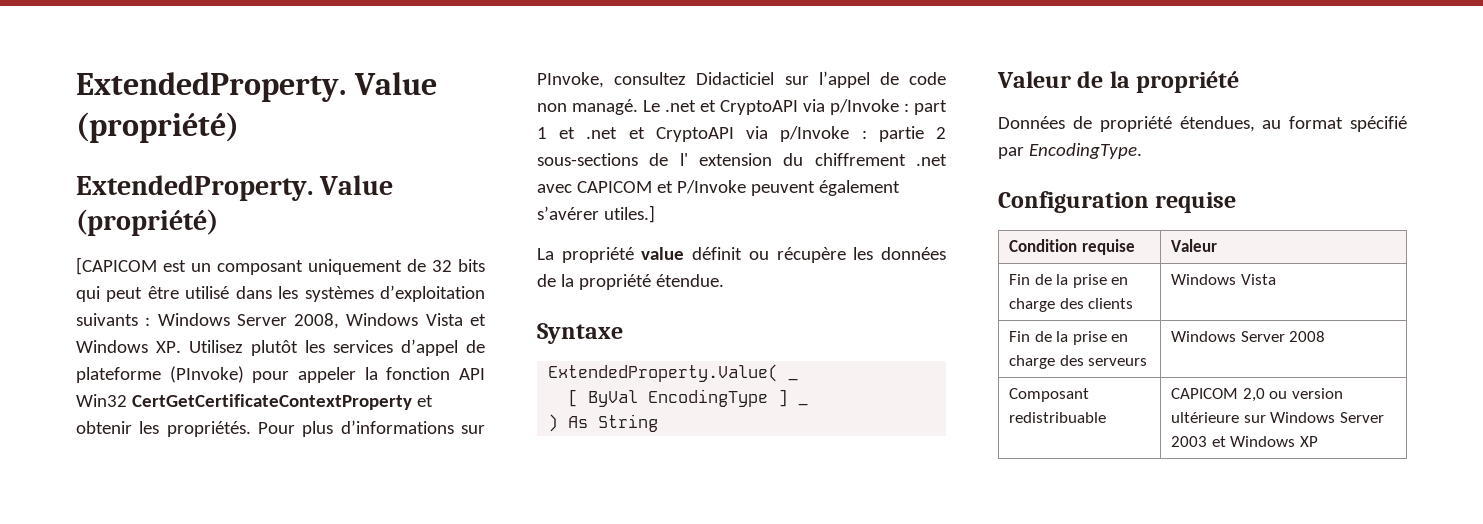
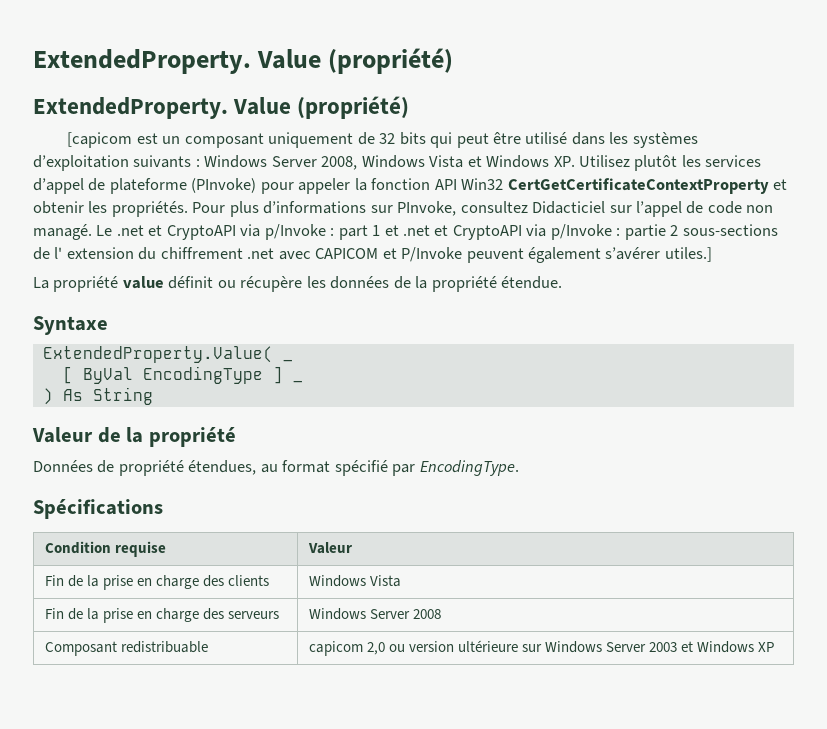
[76,257,157,275] [CAPICOM -> [67,132,133,148] [capicom
[998,191,1237,213] Configuration requise -> [33,499,163,519] Spécifications
[1171,388,1239,399] CAPICOM -> [308,641,363,656] capicom

